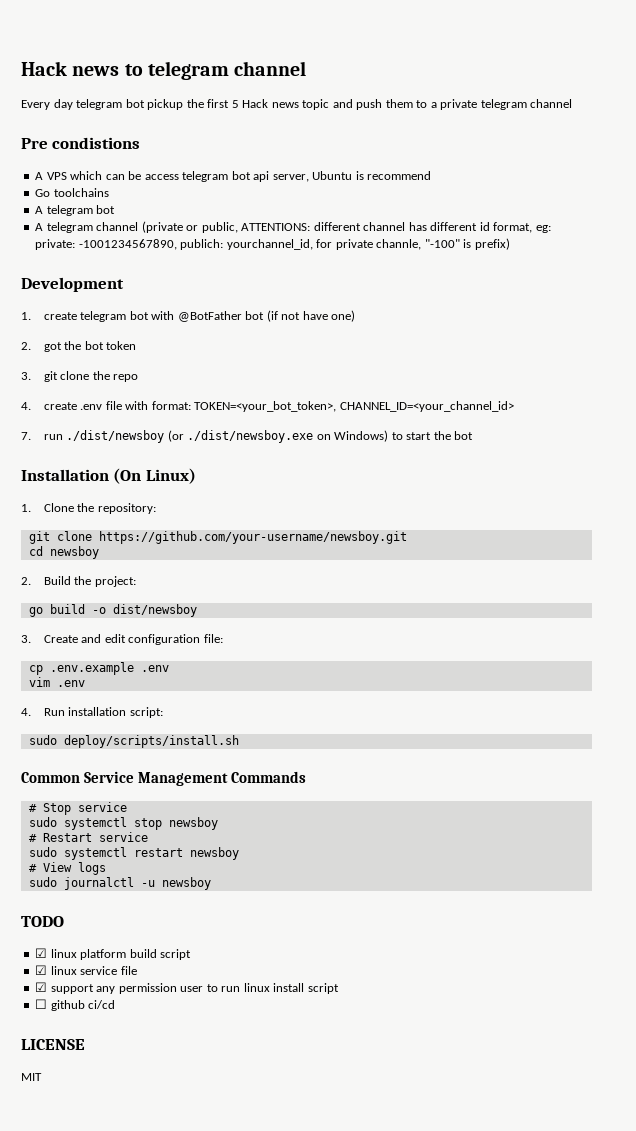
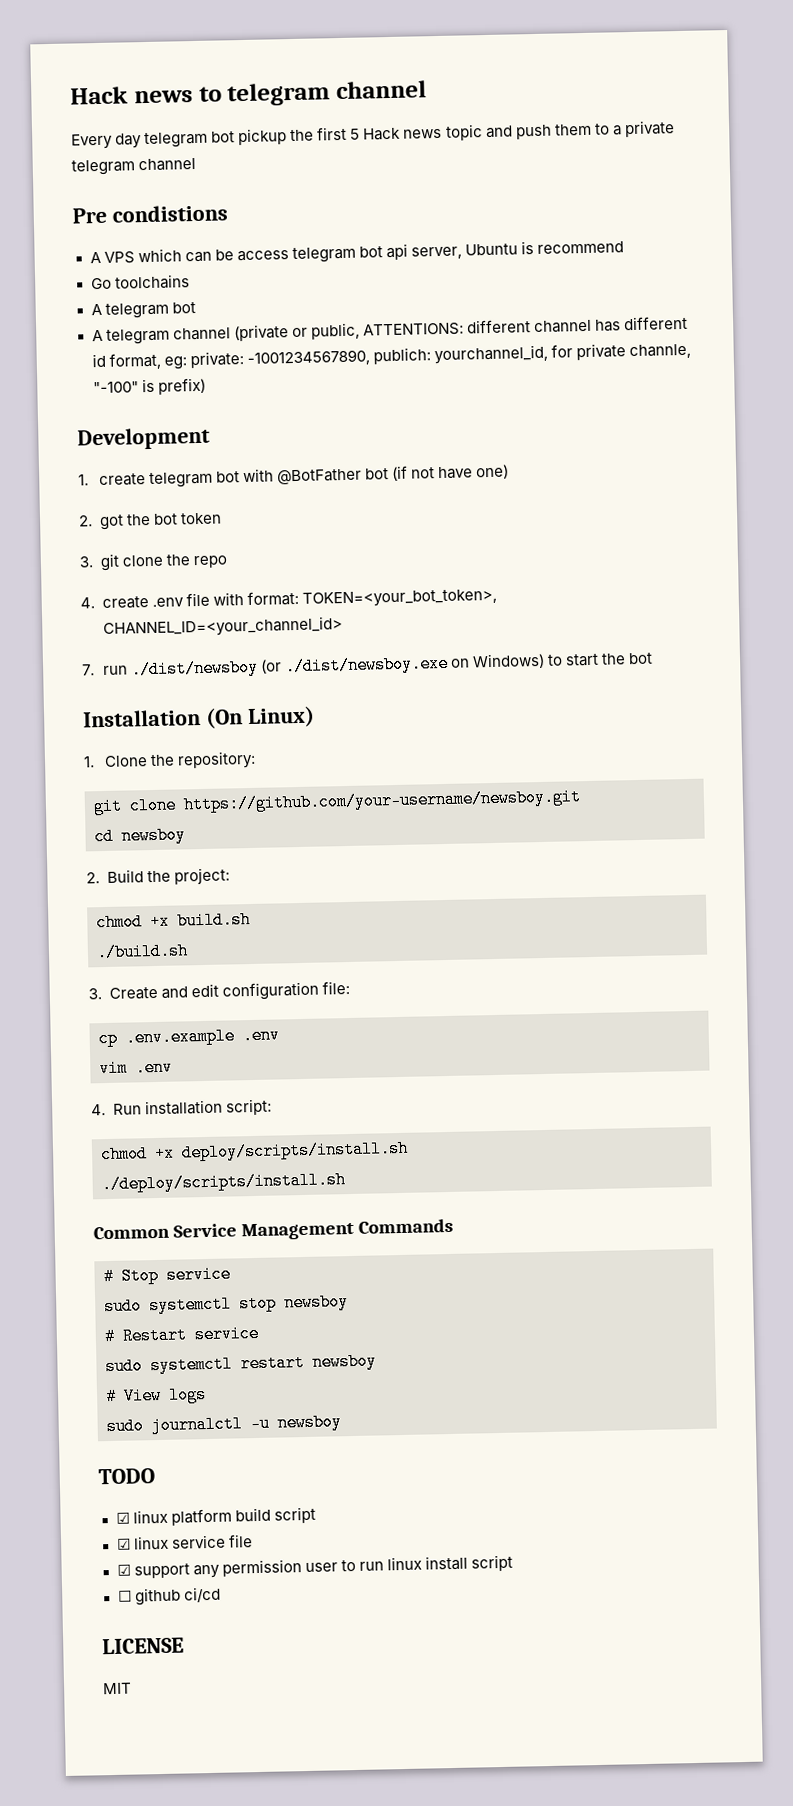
[28,604,197,617] go build -o dist/newsboy -> [96,911,251,932] [96,942,189,962] chmod +x build.sh // ./build.sh
[28,735,57,745] sudo -> [100,1144,175,1164] chmod +x
(239, 741) none -> [101,1171,346,1194] // ./deploy/scripts/install.sh

